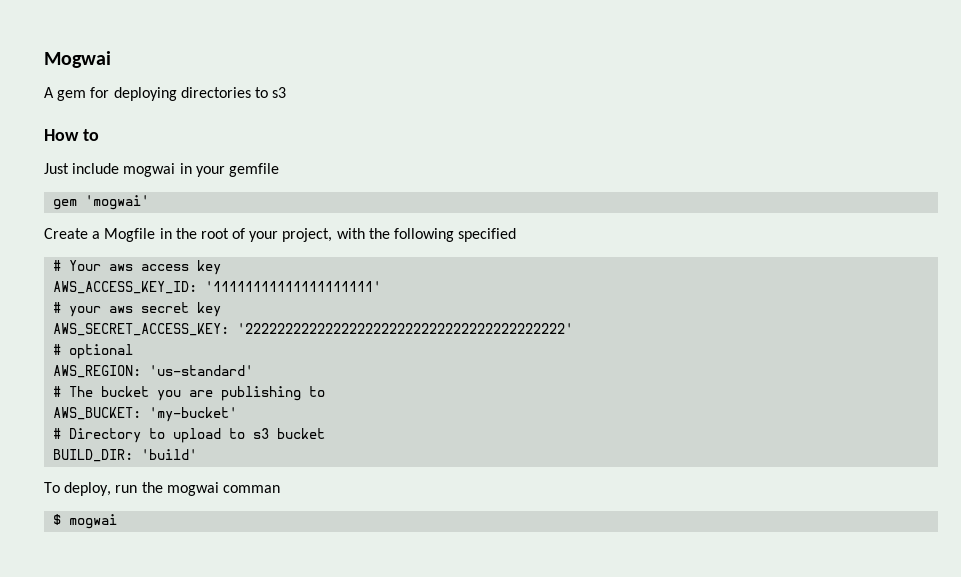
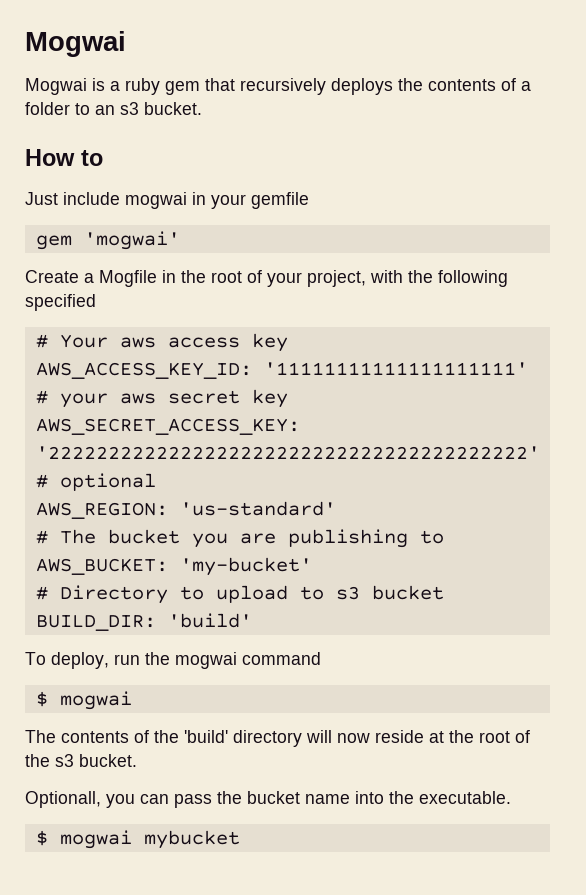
[44,87,287,101] A gem for deploying directories to s3 -> [25,78,531,95] [25,102,202,115] Mogwai is a ruby gem that recursively deploys the contents of a folder to an s3 bucket.
[222,485,280,493] [53,514,118,529] comman // $ mogwai -> [242,652,321,665] [35,691,132,710] [25,730,530,747] [25,754,137,767] [25,791,511,808] [35,830,240,849] command // $ mogwai // The contents of the 'build' directory will now reside at the root of the s3 bucket. // Optionall, you can pass the bucket name into the executable. // $ mogwai mybucket

